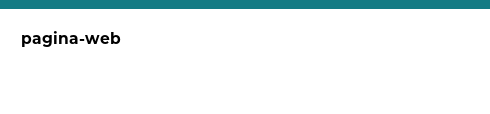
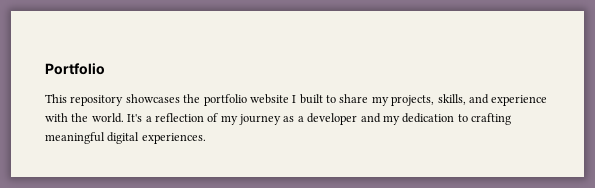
[21,31,121,47] pagina-web -> [45,63,105,75] [45,94,548,106] [45,113,511,125] [45,132,206,144] Portfolio // This repository showcases the portfolio website I built to share my projects, skills, and experience with the world. It's a reflection of my journey as a developer and my dedication to crafting meaningful digital experiences.

